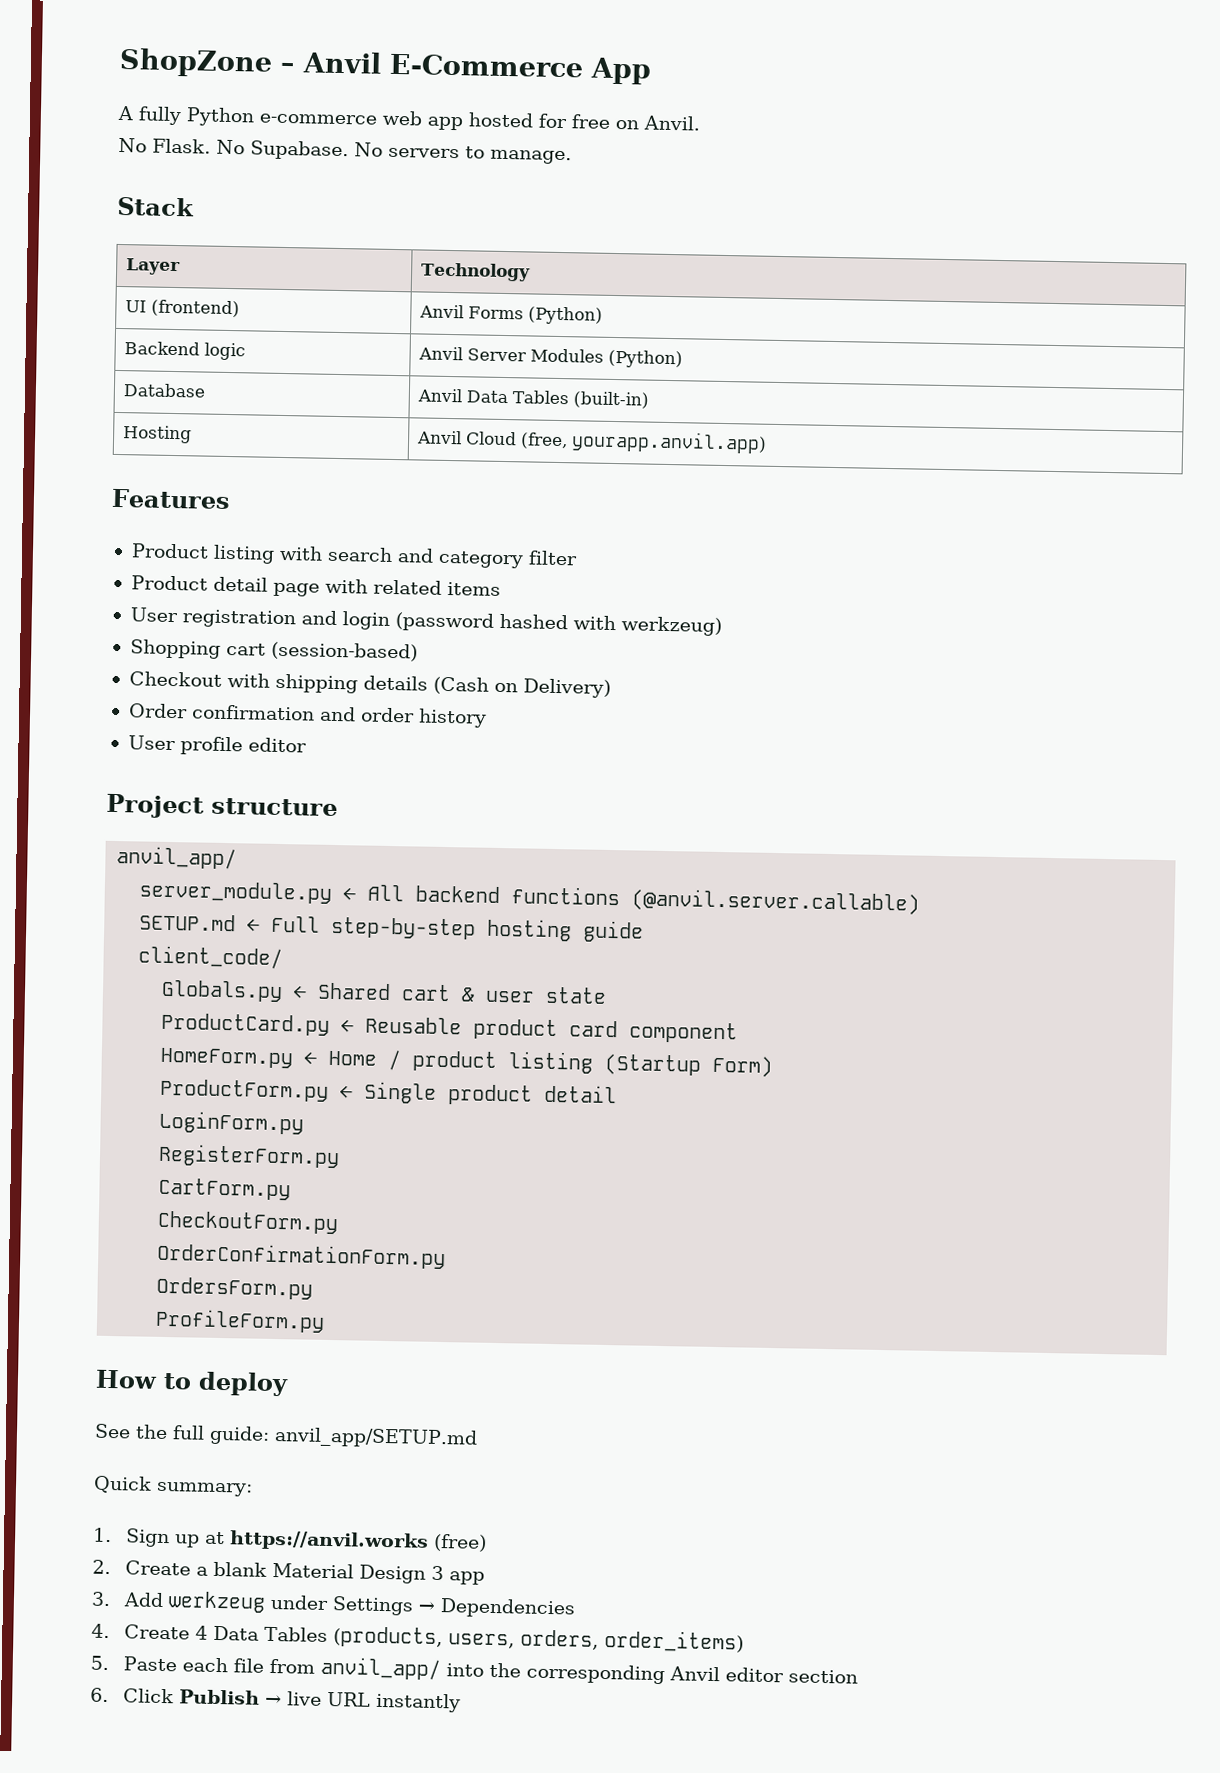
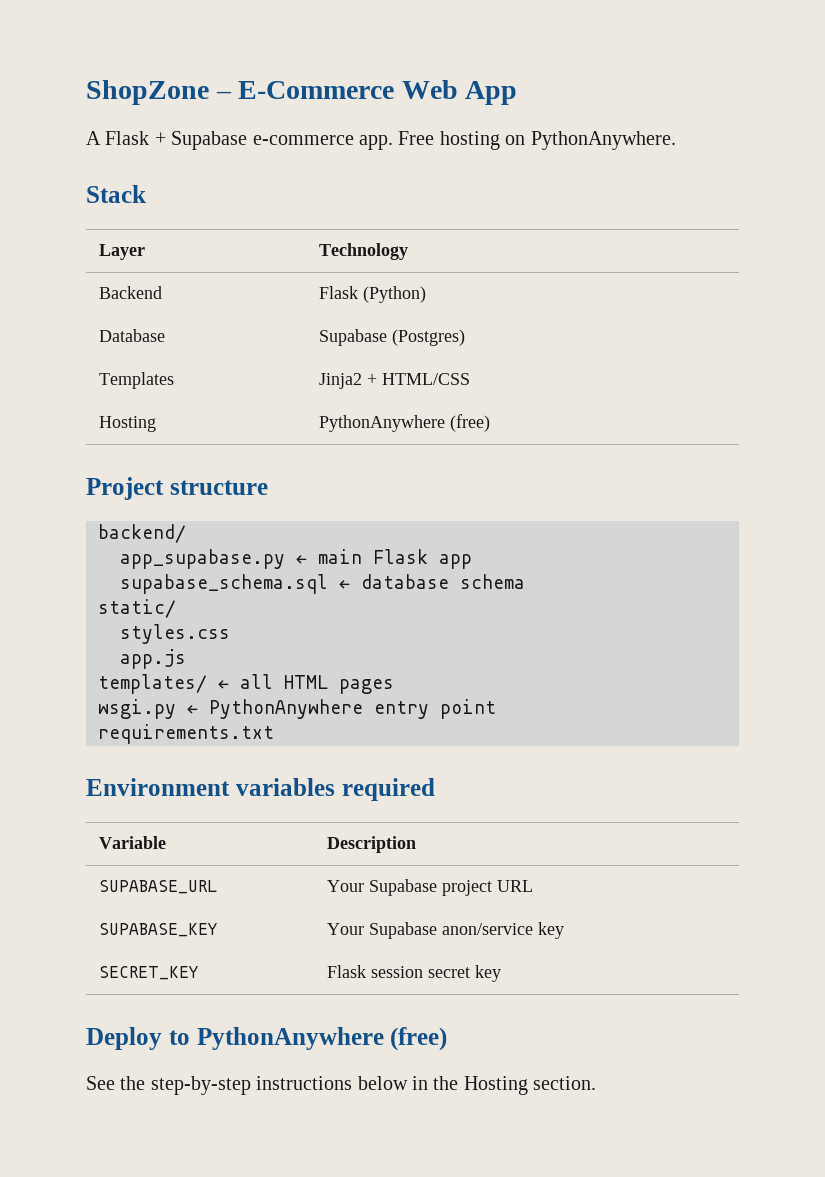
[302,51,584,78] Anvil E-Commerce -> [238,80,458,99] E-Commerce Web
[138,106,700,131] [118,137,572,165] [117,196,195,217] [125,258,181,276] [419,262,531,282] [124,299,240,318] [418,304,603,325] [123,341,246,361] [417,346,683,369] [122,383,206,398] [416,388,649,409] [121,425,192,444] [416,430,767,454] [111,488,231,510] [130,543,578,569] [130,575,501,597] [129,607,722,636] [129,639,418,662] [128,671,611,698] [127,703,487,728] [127,735,307,756] [106,793,338,819] [116,846,238,870] [139,880,921,915] [139,913,645,943] [138,945,284,970] [161,979,608,1004] [161,1012,739,1044] [160,1047,774,1078] [160,1078,618,1106] [159,1110,305,1135] [158,1143,341,1169] [158,1177,292,1201] [157,1210,340,1235] [157,1242,447,1270] [156,1276,314,1300] [155,1308,326,1333] [95,1369,289,1397] [94,1423,478,1449] [93,1475,253,1497] [93,1527,488,1552] [92,1559,486,1585] [91,1591,577,1619] [91,1623,745,1653] [90,1655,859,1685] [90,1687,462,1713] fully Python e-commerce web app hosted for free on Anvil. // No Flask. No Supabase. No servers to manage. // Stack // Layer | Technology // UI (frontend) | Anvil Forms (Python) // Backend logic | Anvil Server Modules (Python) // Database | Anvil Data Tables (built-in) // Hosting | Anvil Cloud (free, yourapp.anvil.app) // Features // Product listing with search and category filter // Product detail page with related items // User registration and login (password hashed with werkzeug) // Shopping cart (session-based) // Checkout with shipping details (Cash on Delivery) // Order confirmation and order history // User profile editor // Project structure // anvil_app/ // server_module.py ← All backend functions (@anvil.server.callable) // SETUP.md ← Full step-by-step hosting guide // client_code/ // Globals.py ← Shared cart & user state // ProductCard.py ← Reusable product card component // HomeForm.py ← Home / product listing (Startup Form) // ProductForm.py ← Single product detail // LoginForm.py // RegisterForm.py // CartForm.py // CheckoutForm.py // OrderConfirmationForm.py // OrdersForm.py // ProfileForm.py // How to deploy // See the full guide: anvil_app/SETUP.md // Quick summary: // 1. Sign up at https://anvil.works (free) // 2. Create a blank Material Design 3 app // 3. Add werkzeug under Settings → Dependencies // 4. Create 4 Data Tables (products, users, orders, order_items) // 5. Paste each file from anvil_app/ into the corresponding Anvil editor section // 6. Click Publish → live URL instantly -> [105,131,676,150] [86,185,146,203] [98,244,145,260] [318,243,408,260] [98,286,162,299] [318,286,426,303] [98,329,165,342] [318,329,465,346] [98,372,174,389] [318,373,470,389] [98,416,156,432] [318,414,490,432] [86,477,268,500] [98,524,186,543] [120,549,472,569] [120,574,525,594] [98,599,176,618] [120,624,230,644] [120,649,186,669] [98,674,394,694] [98,699,496,719] [98,724,274,744] [86,778,435,801] [98,836,166,849] [326,836,416,853] [98,880,217,894] [326,879,533,896] [98,923,217,937] [326,922,564,939] [98,966,198,980] [326,965,501,982] [86,1027,448,1051] [86,1076,597,1095] Flask + Supabase e-commerce app. Free hosting on PythonAnywhere. // Stack // Layer | Technology // Backend | Flask (Python) // Database | Supabase (Postgres) // Templates | Jinja2 + HTML/CSS // Hosting | PythonAnywhere (free) // Project structure // backend/ // app_supabase.py ← main Flask app // supabase_schema.sql ← database schema // static/ // styles.css // app.js // templates/ ← all HTML pages // wsgi.py ← PythonAnywhere entry point // requirements.txt // Environment variables required // Variable | Description // SUPABASE_URL | Your Supabase project URL // SUPABASE_KEY | Your Supabase anon/service key // SECRET_KEY | Flask session secret key // Deploy to PythonAnywhere (free) // See the step-by-step instructions below in the Hosting section.

